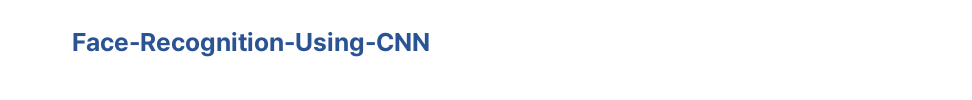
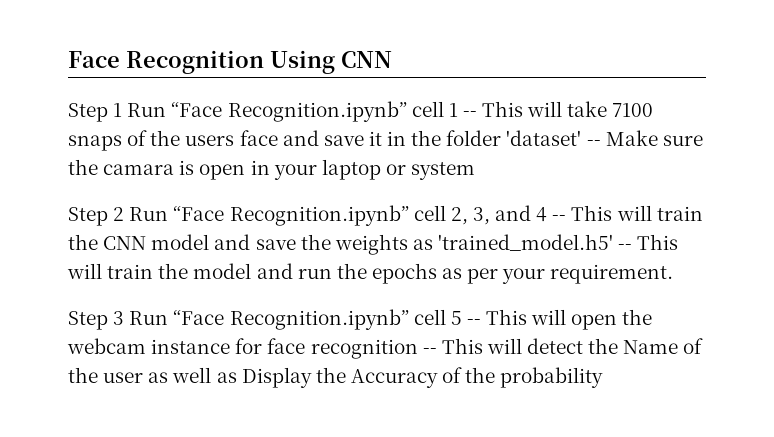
[72,31,430,57] Face-Recognition-Using-CNN -> [68,50,392,74] [68,101,654,122] [68,130,703,151] [68,159,476,180] [68,205,703,226] [68,234,679,255] [67,263,674,284] [68,309,653,330] [67,338,704,359] [68,367,604,388] Face Recognition Using CNN // Step 1 Run “Face Recognition.ipynb” cell 1 -- This will take 7100 snaps of the users face and save it in the folder 'dataset' -- Make sure the camara is open in your laptop or system // Step 2 Run “Face Recognition.ipynb” cell 2, 3, and 4 -- This will train the CNN model and save the weights as 'trained_model.h5' -- This will train the model and run the epochs as per your requirement. // Step 3 Run “Face Recognition.ipynb” cell 5 -- This will open the webcam instance for face recognition -- This will detect the Name of the user as well as Display the Accuracy of the probability

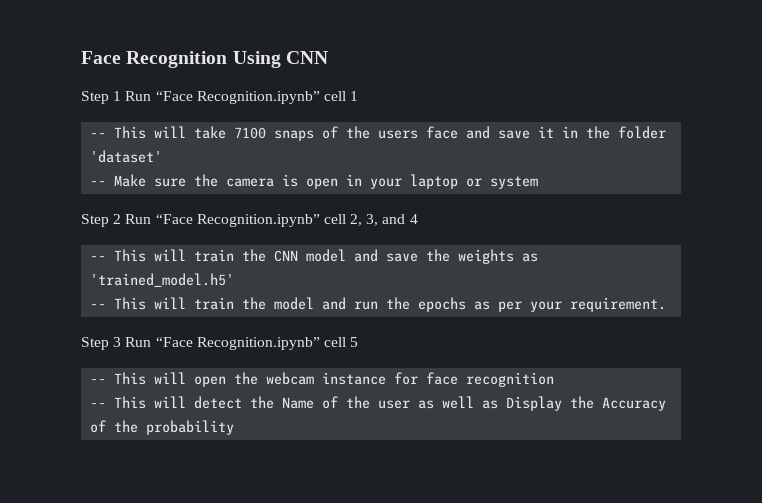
(458, 110) none -> (359, 96) //
(582, 138) none -> (163, 156) //
[103,164,175,175] camara -> [226,178,275,187] camera
(548, 214) none -> (418, 219) //
(614, 242) none -> (235, 280) //
(462, 318) none -> (359, 342) //
(418, 349) none -> (555, 379) //

